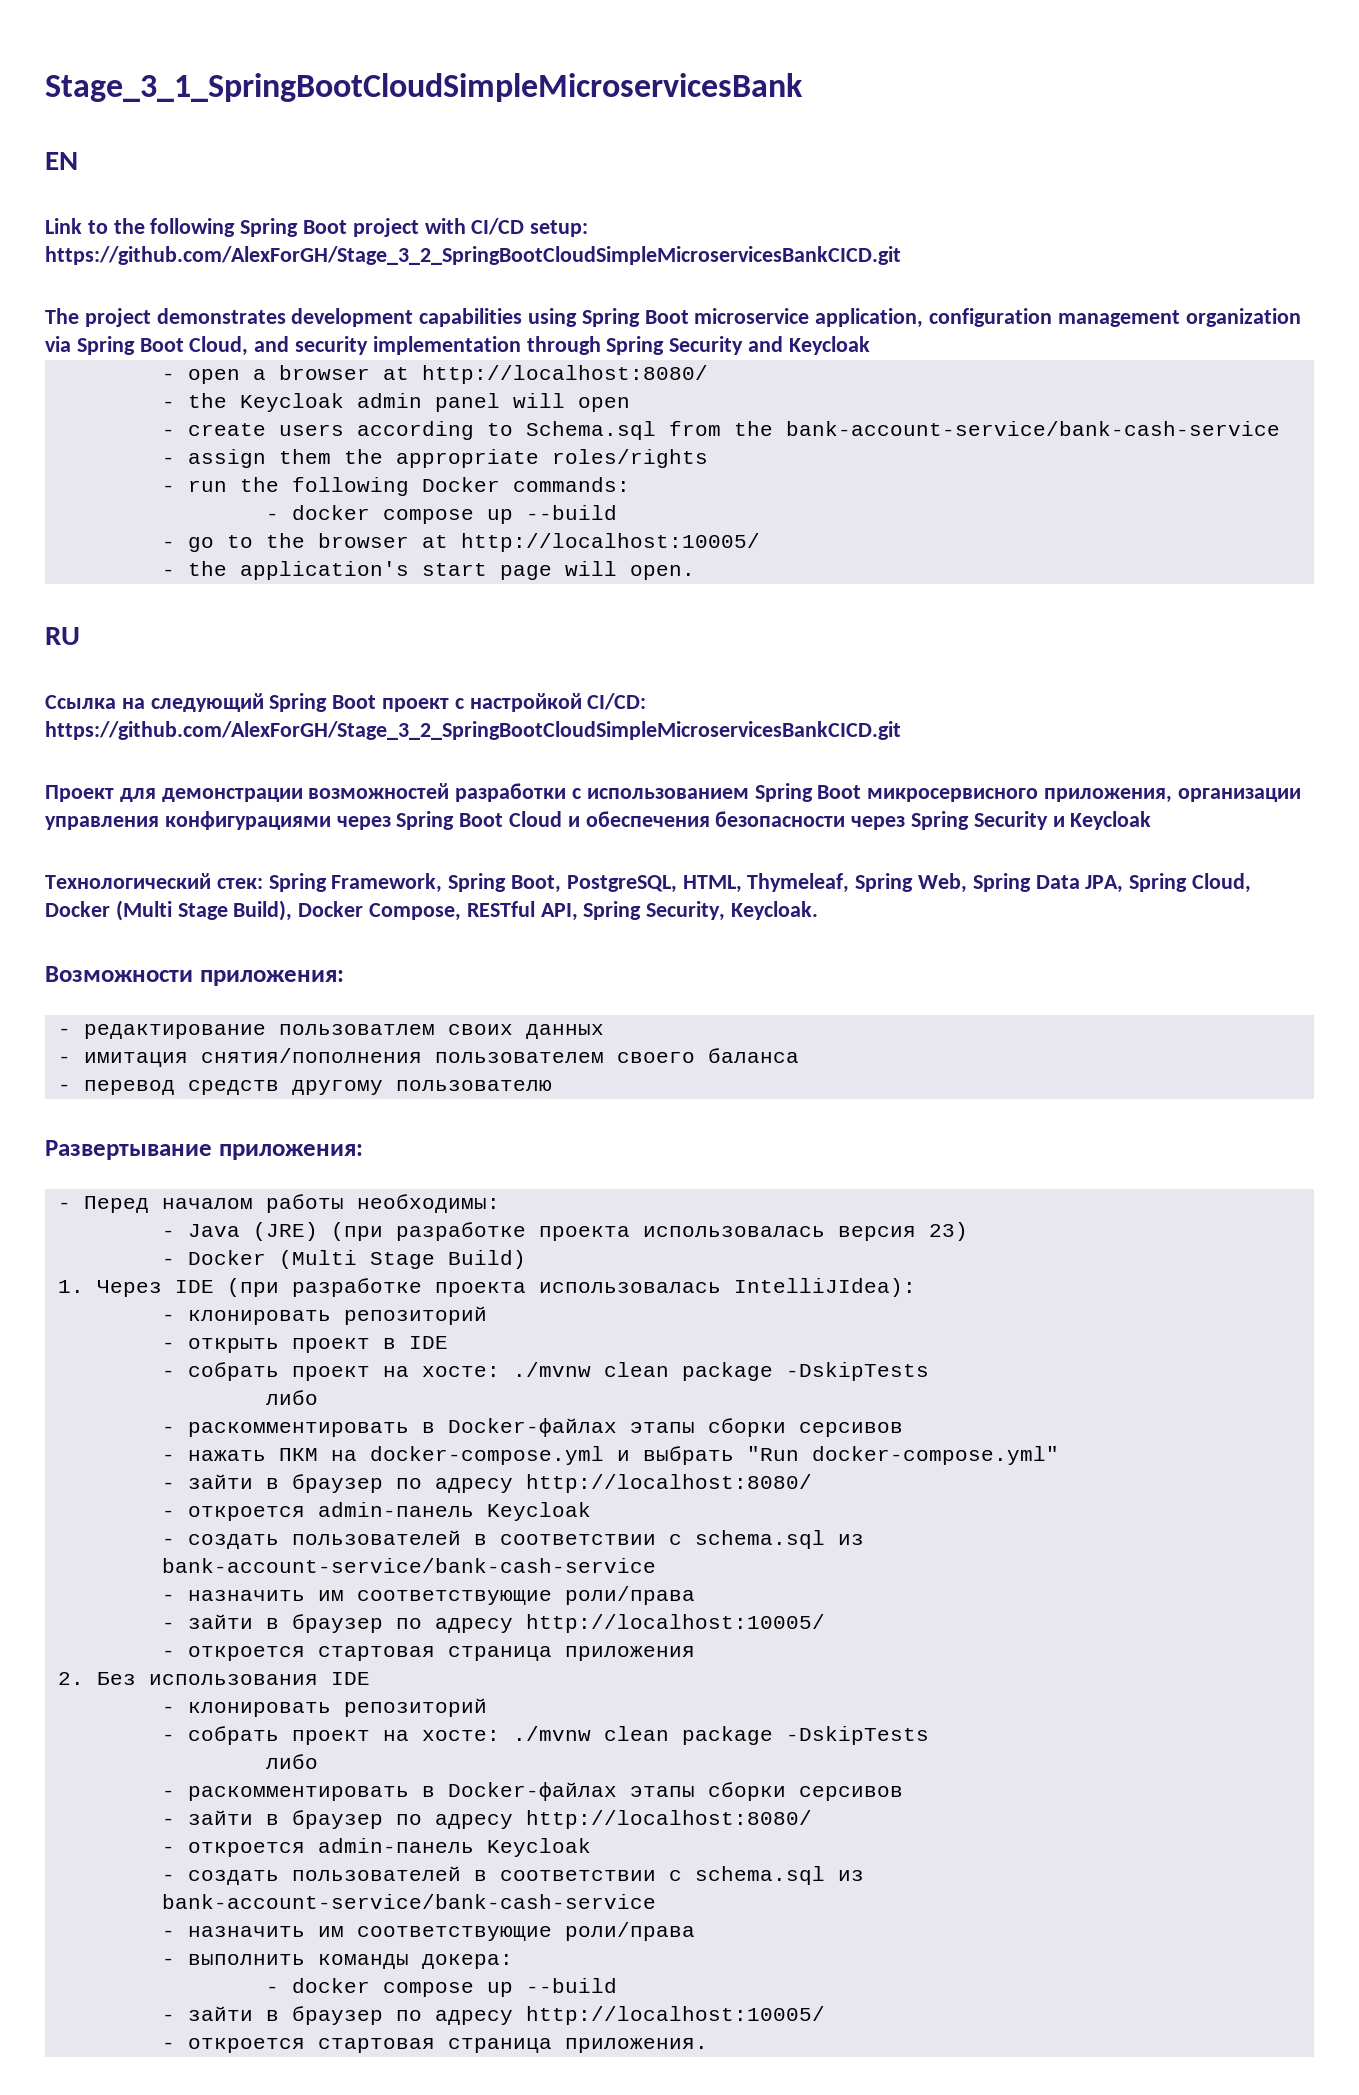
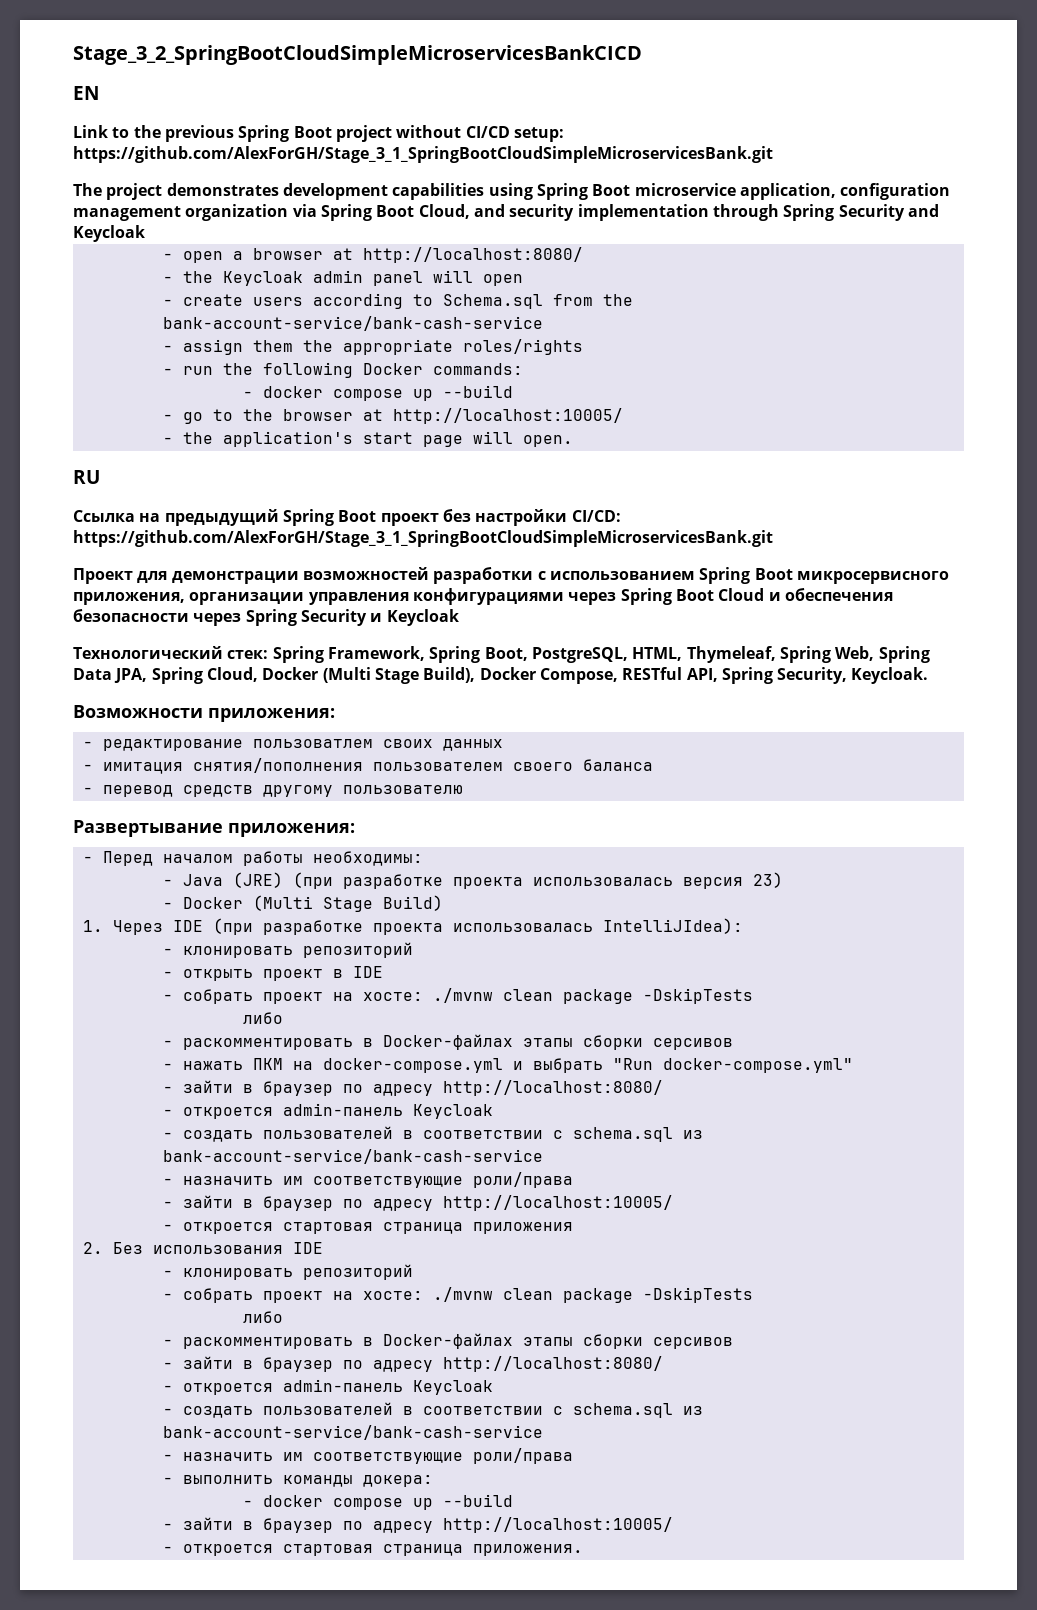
[45,73,803,102] Stage_3_1_SpringBootCloudSimpleMicroservicesBank -> [73,45,642,65] Stage_3_2_SpringBootCloudSimpleMicroservicesBankCICD
[150,218,236,237] following -> [164,125,234,142] previous
[424,218,466,234] with -> [396,125,462,138] without
[45,246,901,265] https://github.com/AlexForGH/Stage_3_2_SpringBootCloudSimpleMicroservicesBankCICD.git -> [73,146,773,163] https://github.com/AlexForGH/Stage_3_1_SpringBootCloudSimpleMicroservicesBank.git
[150,693,264,712] следующий -> [164,509,279,526] предыдущий
[454,693,647,712] [45,721,901,740] с настройкой CI/CD: https://github.com/AlexForGH/Stage_3_2_SpringBootCloudSimpleMicroservicesBankCICD.git -> [442,509,621,526] [73,530,773,547] без настройки CI/CD: https://github.com/AlexForGH/Stage_3_1_SpringBootCloudSimpleMicroservicesBank.git

